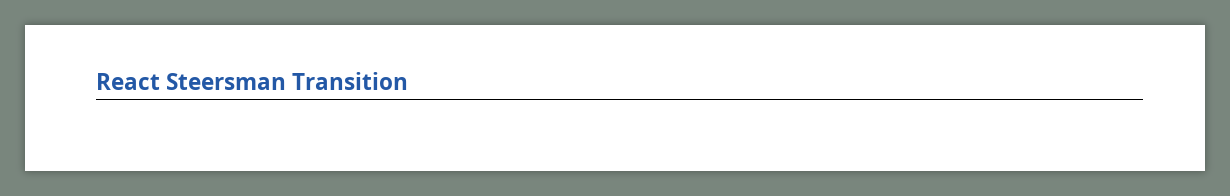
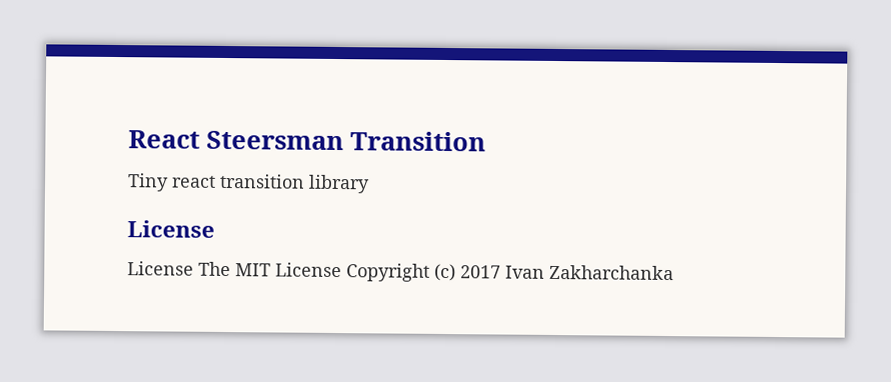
(409, 81) none -> [127,173,370,194] [127,220,215,238] [127,261,674,282] // Tiny react transition library // License // License The MIT License Copyright (c) 2017 Ivan Zakharchanka

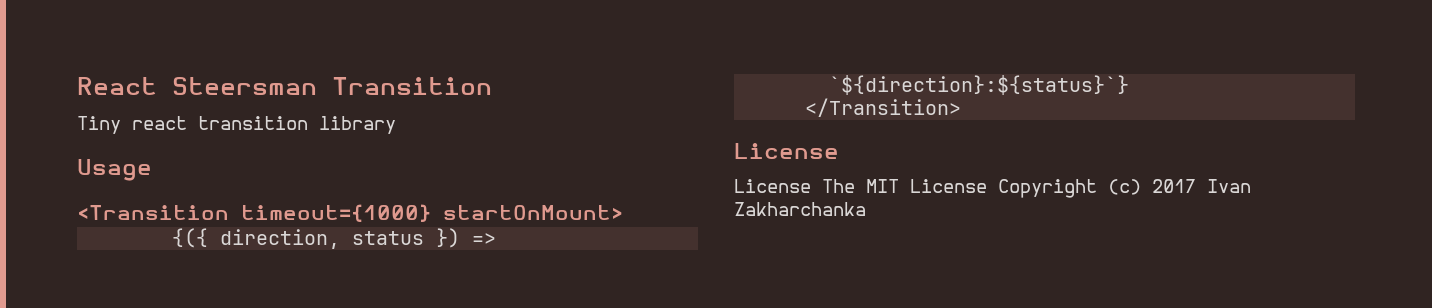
(370, 184) none -> [77,159,152,181] [77,204,623,222] [172,228,497,249] [829,75,1130,95] [805,98,962,117] // Usage // <Transition timeout={1000} startOnMount> // {({ direction, status }) => `${direction}:${status}`} // </Transition>

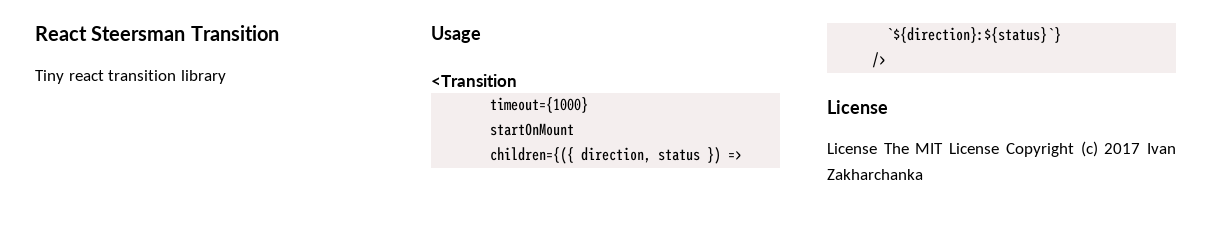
(229, 212) none -> (517, 80) //
[443,205,623,220] [172,228,209,248] startOnMount> // {({ -> [490,123,575,136] [490,147,575,164] // startOnMount // children={({
[805,98,962,117] </Transition> -> [872,52,887,68] />

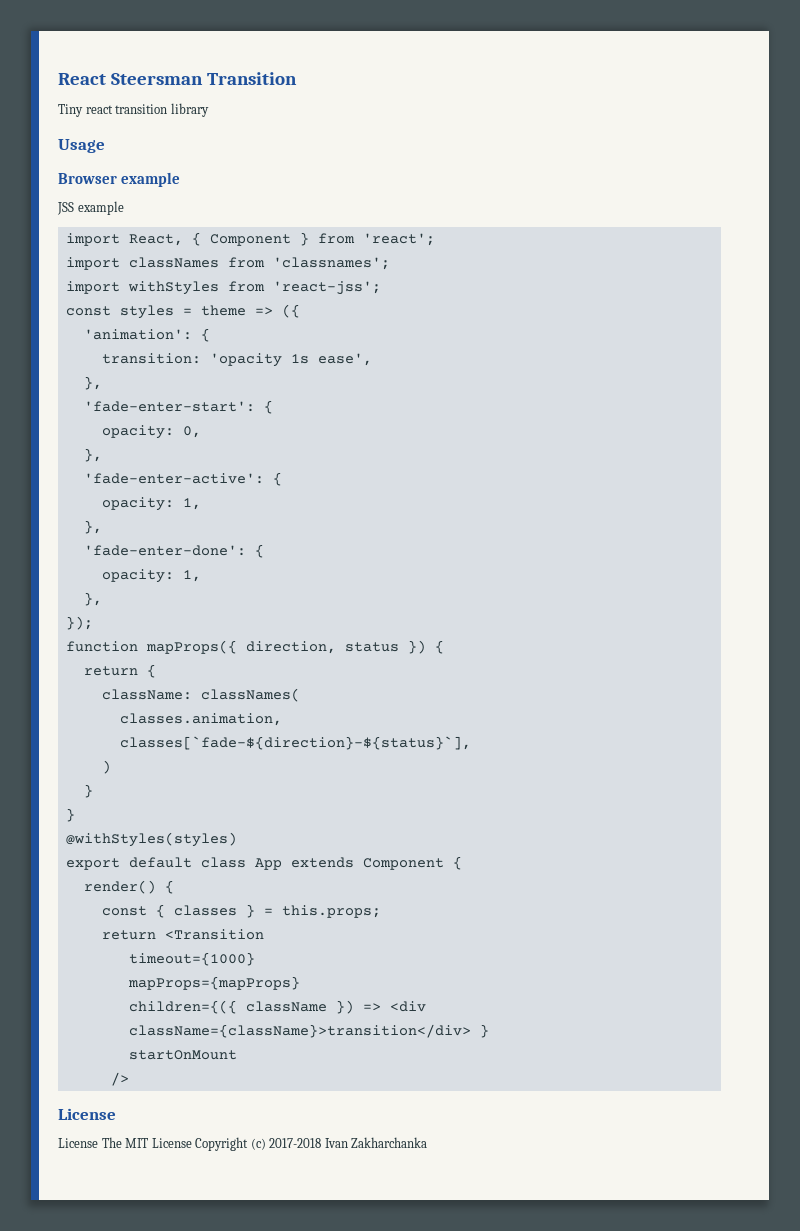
(481, 34) none -> [58,172,180,187] [57,201,124,215] [65,232,435,246] [65,257,390,270] [65,281,381,295] [65,304,300,319] [83,328,210,342] [101,353,372,367] [83,376,102,390] [83,400,273,414] [101,425,201,439] [83,448,102,462] [83,472,282,486] [101,497,201,511] [83,520,102,534] [83,544,264,558] [101,569,201,583] [83,592,102,606] [65,616,93,630] [65,640,444,654] [83,664,156,678] [101,688,300,702] [119,713,282,726] [119,736,471,750] [101,760,111,774] [83,784,93,798] [65,808,75,822] [65,832,237,847] [65,856,462,870] [83,880,174,894] [101,904,381,918] [101,930,156,940] Browser example // JSS example // import React, { Component } from 'react'; // import classNames from 'classnames'; // import withStyles from 'react-jss'; // const styles = theme => ({ // 'animation': { // transition: 'opacity 1s ease', // }, // 'fade-enter-start': { // opacity: 0, // }, // 'fade-enter-active': { // opacity: 1, // }, // 'fade-enter-done': { // opacity: 1, // }, // }); // function mapProps({ direction, status }) { // return { // className: classNames( // classes.animation, // classes[`fade-${direction}-${status}`], // ) // } // } // @withStyles(styles) // export default class App extends Component { // render() { // const { classes } = this.props; // return
[490,123,575,136] startOnMount -> [127,976,300,990] mapProps={mapProps}
[581,147,743,164] [886,27,1062,43] direction, status }) => `${direction}:${status}`} -> [245,1000,426,1014] [128,1024,489,1038] [128,1050,237,1060] className }) => <div className={className}>transition</div> } // startOnMount
[1104,143,1141,154] 2017 -> [269,1138,322,1148] 2017-2018

